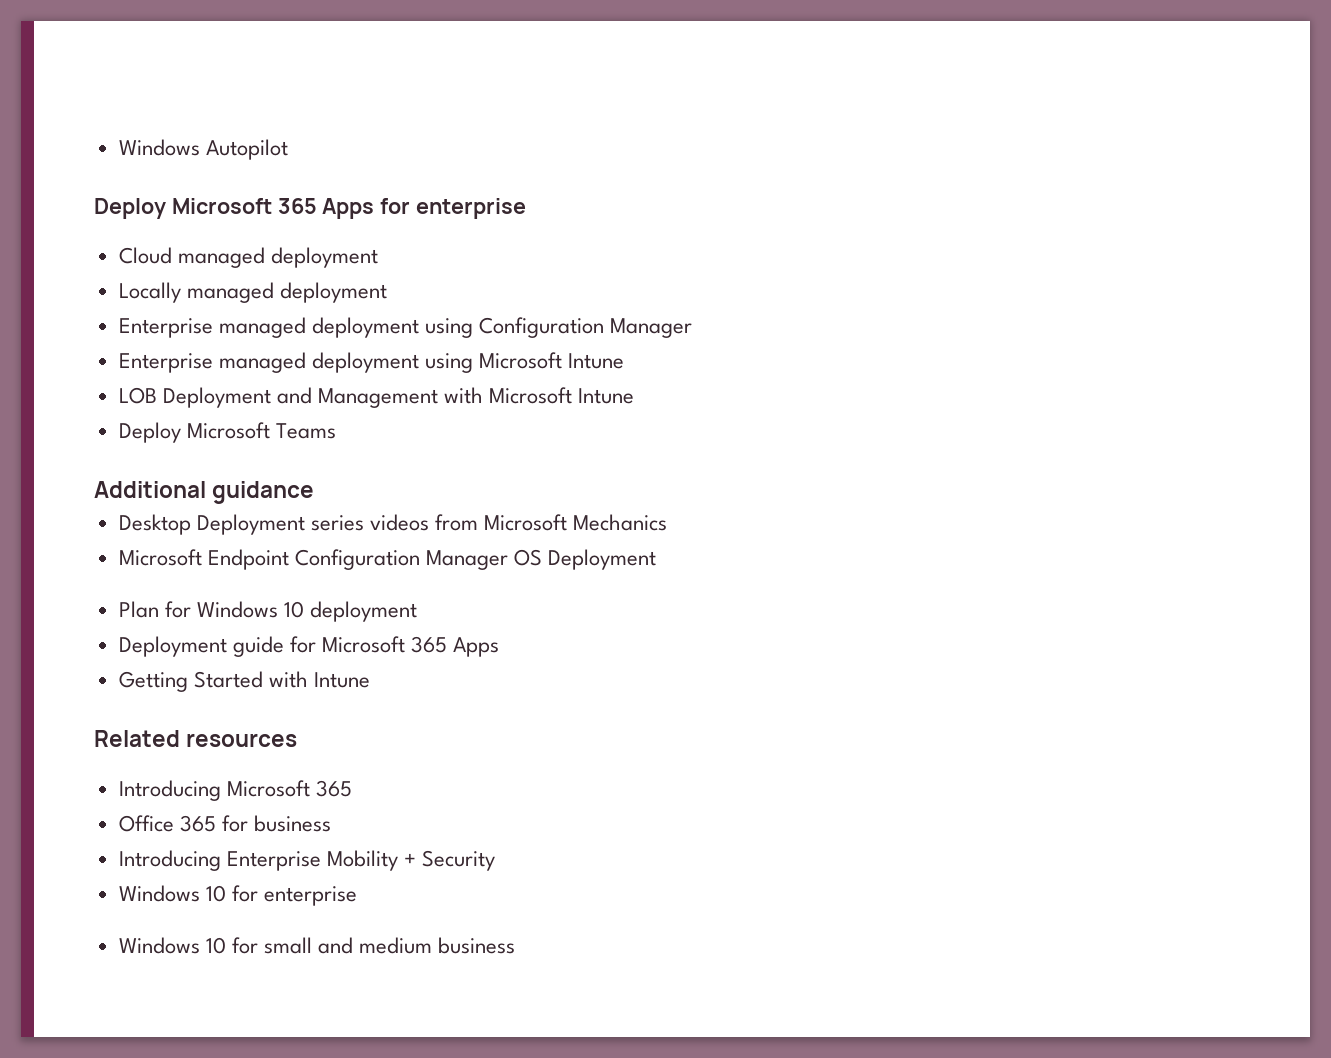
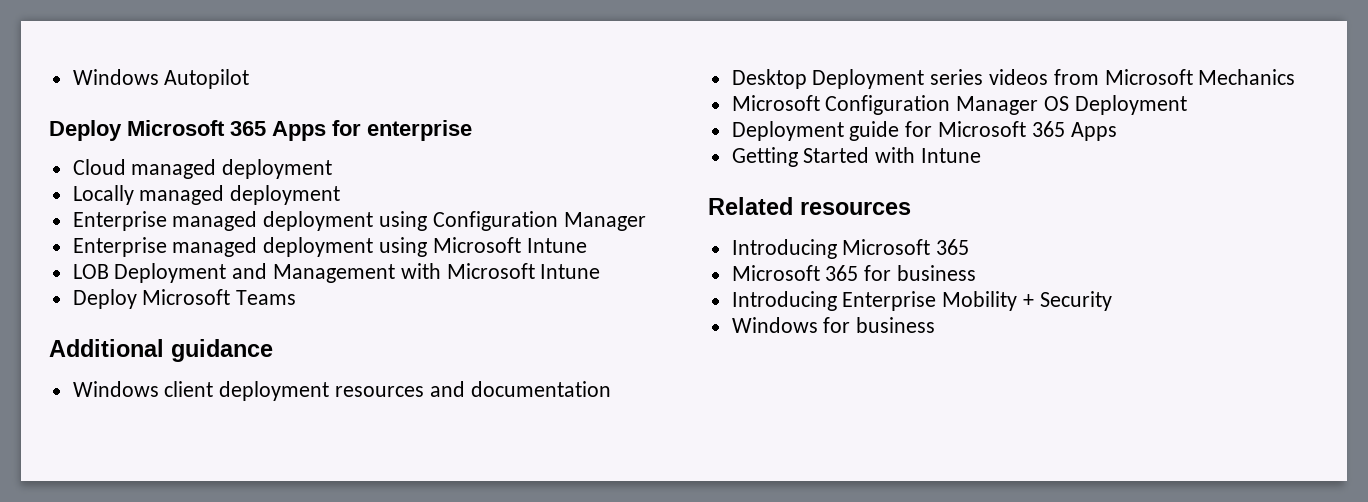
(315, 492) none -> [72,381,611,401] // Windows client deployment resources and documentation
[207,549,289,570] Endpoint -> (820, 103) none
[118,601,418,622] // Plan for Windows 10 deployment -> (1187, 105) none
[118,815,174,832] Office -> [731,265,820,281] Microsoft
[205,885,357,906] [118,937,433,954] 10 for enterprise // Windows 10 for small and medium -> [823,317,851,333] for

